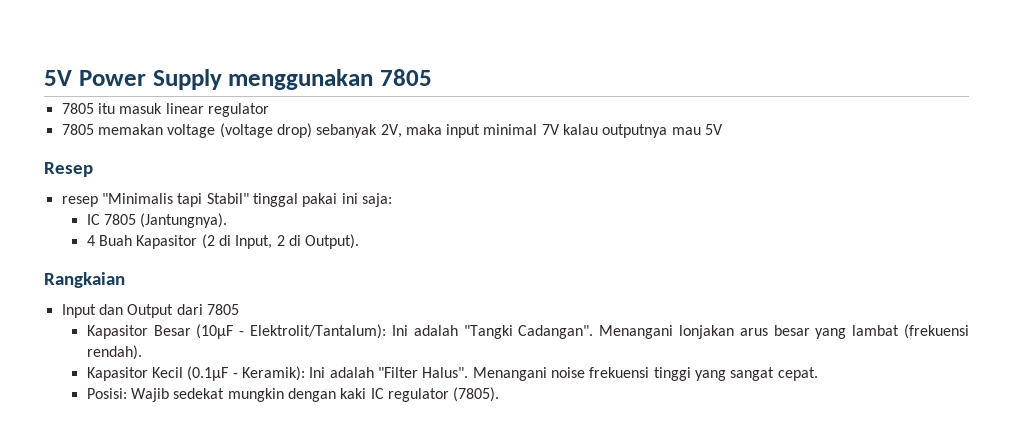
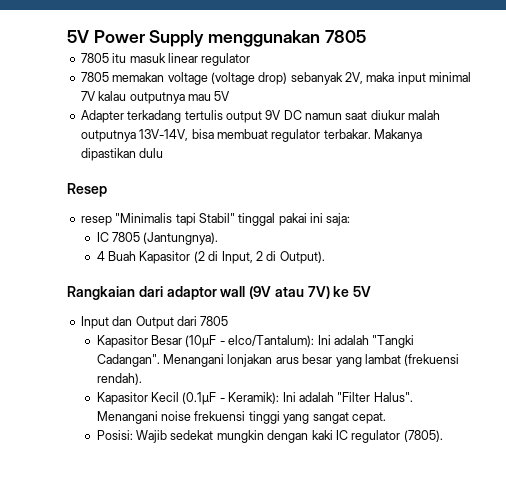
(724, 129) none -> [80,110,441,123] [80,129,422,142] [80,148,164,161] // Adapter terkadang tertulis output 9V DC namun saat diukur malah outputnya 13V-14V, bisa membuat regulator terbakar. Makanya dipastikan dulu
(125, 280) none -> [138,286,372,300] dari adaptor wall (9V atau 7V) ke 5V
[250,324,387,339] Elektrolit/Tantalum): -> [228,335,315,347] elco/Tantalum):

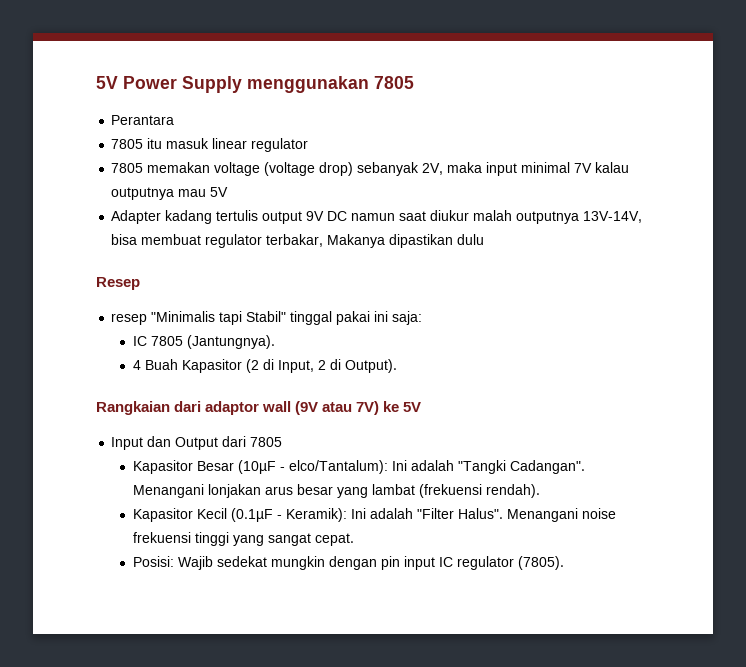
(366, 36) none -> [111,115,175,125] // Perantara
[127,110,182,123] terkadang -> [165,210,213,224] kadang
[323,129,371,139] terbakar. -> [266,234,324,247] terbakar,
[311,430,333,440] kaki -> [381,556,436,570] pin input

